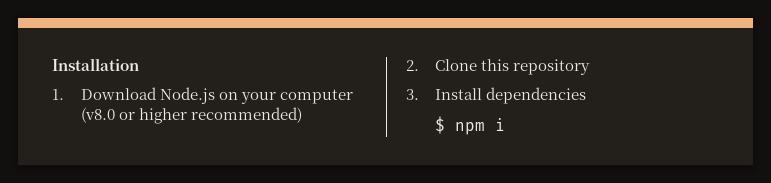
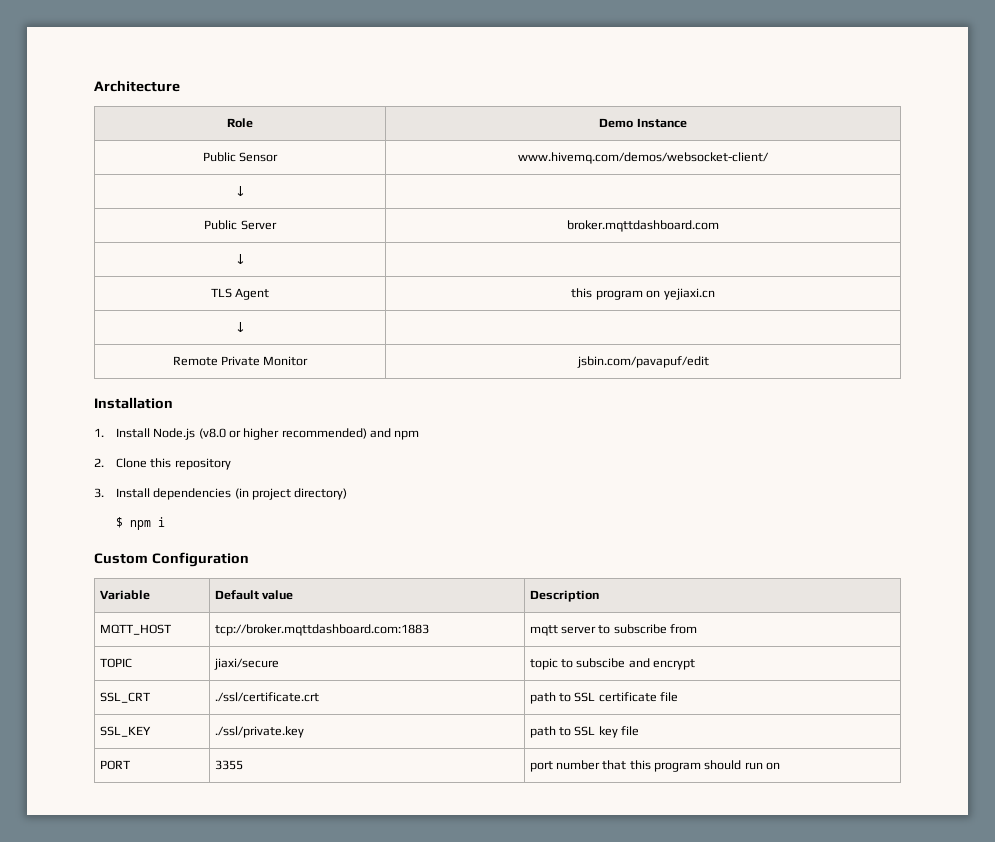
[52,58,139,71] [52,87,353,104] Installation // 1. Download Node.js on your computer -> [94,80,180,92] [227,118,253,128] [599,118,687,128] [202,152,279,162] [518,152,769,164] [234,186,246,196] [204,220,277,230] [567,220,719,232] [234,254,246,264] [210,288,270,300] [571,288,715,300] [234,322,246,332] [172,356,309,366] [576,356,709,368] [94,397,173,409] [94,428,196,440] Architecture // Role | Demo Instance // Public Sensor | www.hivemq.com/demos/websocket-client/ // ↓ | // Public Server | broker.mqttdashboard.com // ↓ | // TLS Agent | this program on yejiaxi.cn // ↓ | // Remote Private Monitor | jsbin.com/pavapuf/edit // Installation // 1. Install Node.js
(302, 115) none -> [370,428,420,440] and npm
(586, 95) none -> [234,488,348,500] (in project directory)
(505, 124) none -> [94,552,249,567] [99,590,150,600] [214,590,293,600] [529,590,599,602] [99,624,171,635] [214,624,429,636] [529,624,698,636] [99,658,132,668] [213,658,279,670] [529,658,696,670] [99,692,150,703] [214,692,319,702] [529,692,679,704] [99,726,151,737] [214,726,304,738] [529,726,640,738] [99,760,130,770] [214,760,243,770] [529,760,781,772] // Custom Configuration // Variable | Default value | Description // MQTT_HOST | tcp://broker.mqttdashboard.com:1883 | mqtt server to subscribe from // TOPIC | jiaxi/secure | topic to subscibe and encrypt // SSL_CRT | ./ssl/certificate.crt | path to SSL certificate file // SSL_KEY | ./ssl/private.key | path to SSL key file // PORT | 3355 | port number that this program should run on

